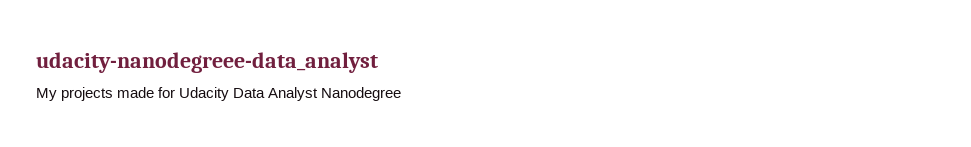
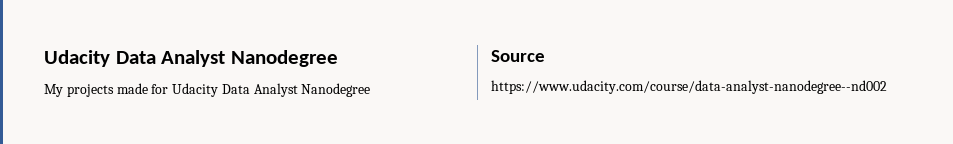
[36,52,378,73] udacity-nanodegreee-data_analyst -> [44,50,338,67] Udacity Data Analyst Nanodegree
(402, 94) none -> [491,50,545,62] [491,80,887,94] // Source // https://www.udacity.com/course/data-analyst-nanodegree--nd002

